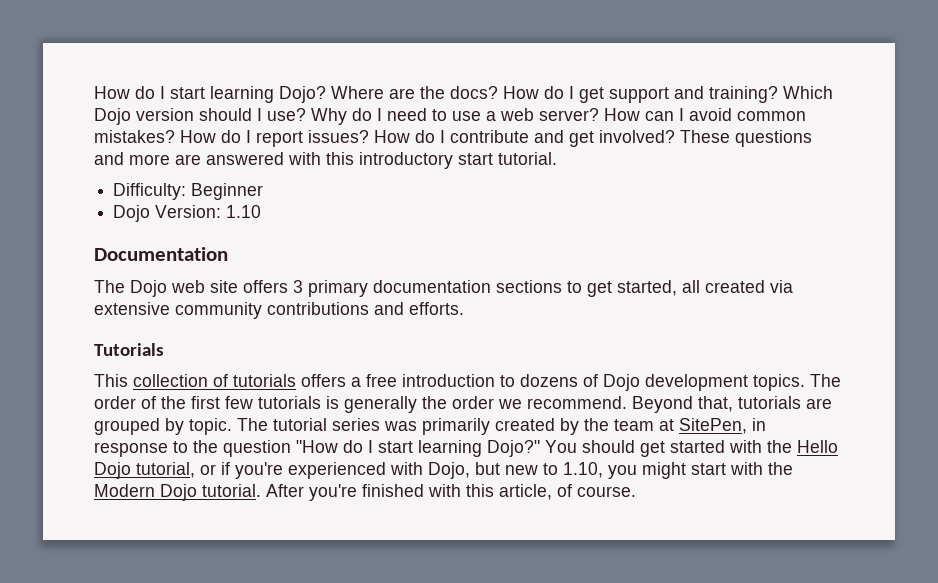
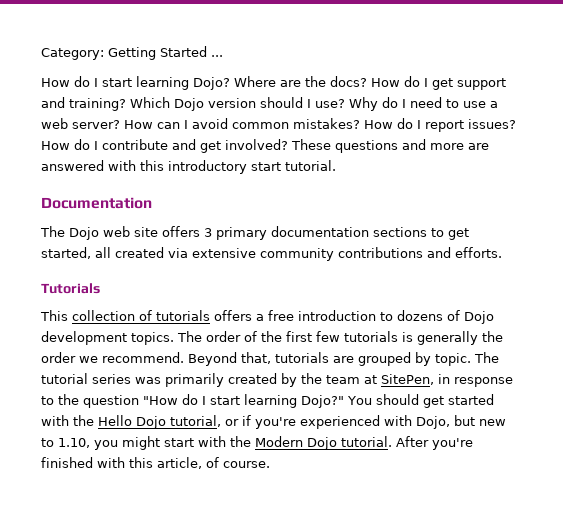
(94, 92) none -> [41,46,223,60] Category: Getting Started ... //
[113,183,264,200] [113,205,262,222] // Difficulty: Beginner // Dojo Version: 1.10 -> (336, 165) none

